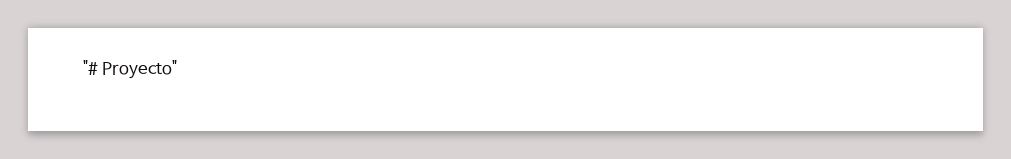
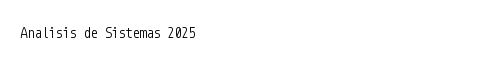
[83,60,178,79] "# Proyecto" -> [20,27,195,38] Analisis de Sistemas 2025

